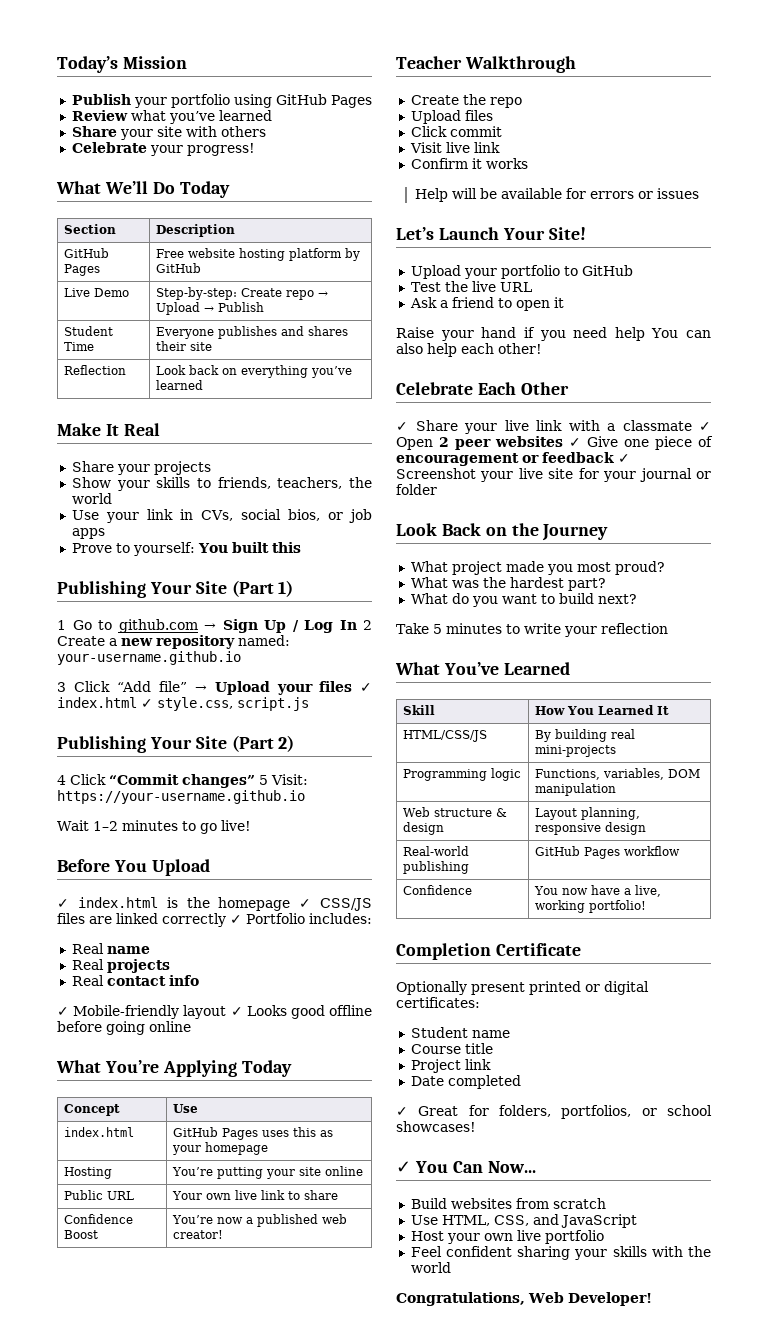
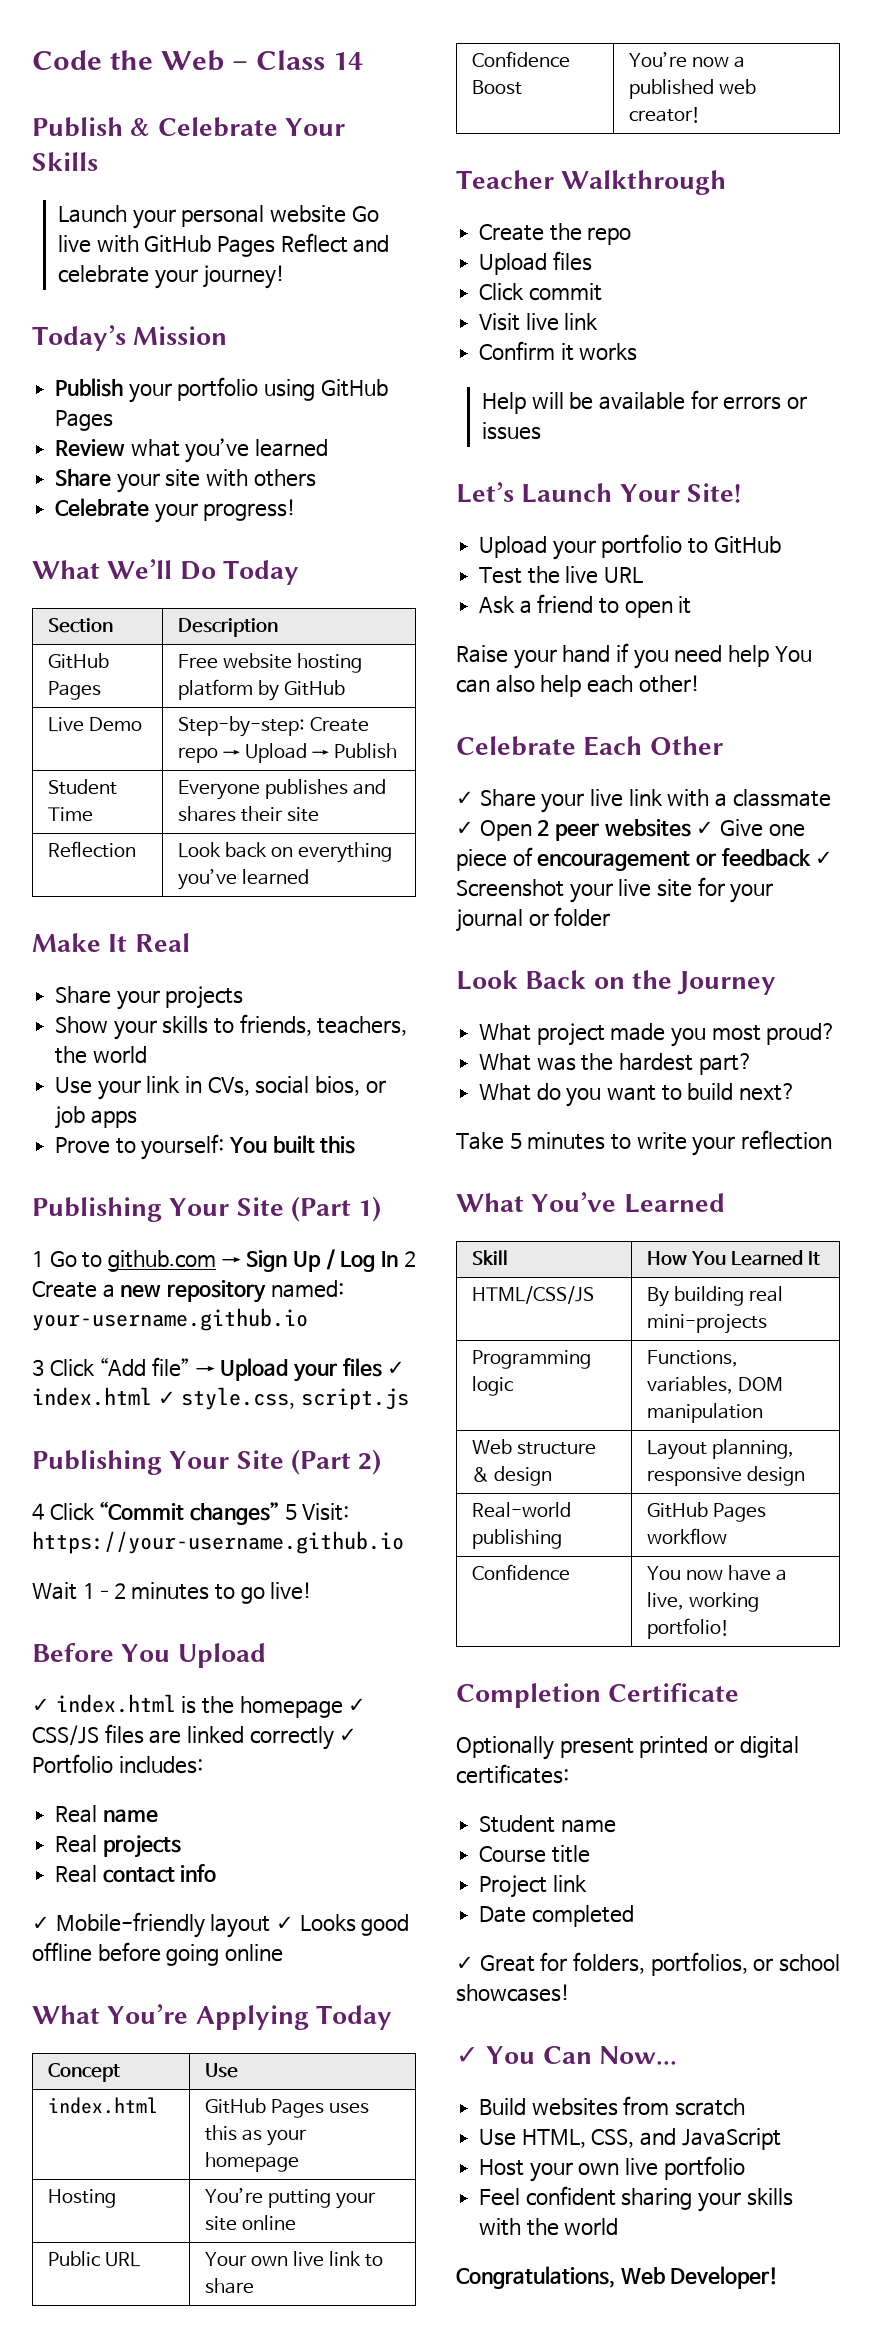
(57, 64) none -> [32,50,363,71] [32,117,345,137] [32,152,98,171] [58,205,379,229] [58,233,390,257] [58,265,286,289] Code the Web – Class 14 // Publish & Celebrate Your Skills // Launch your personal website Go live with GitHub Pages Reflect and celebrate your journey! //

